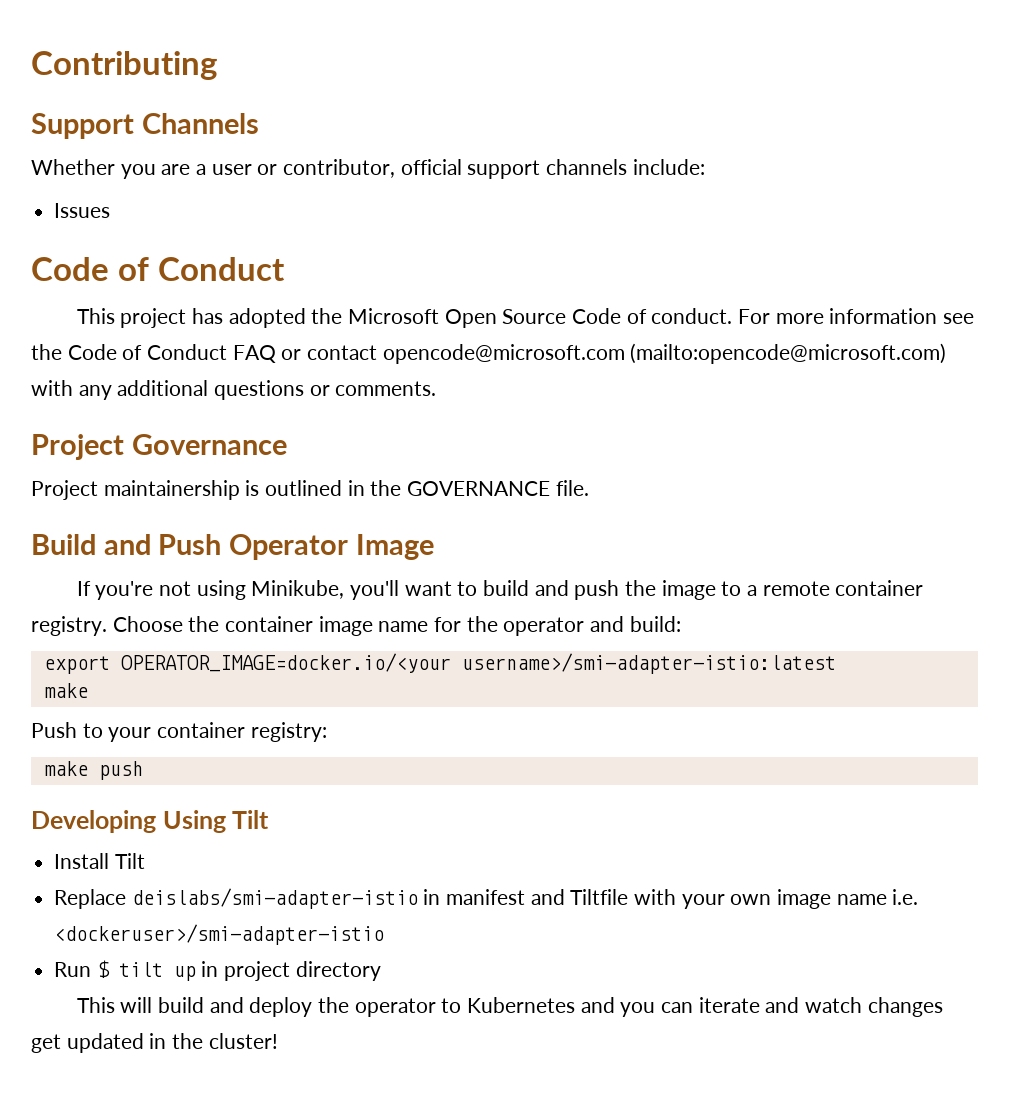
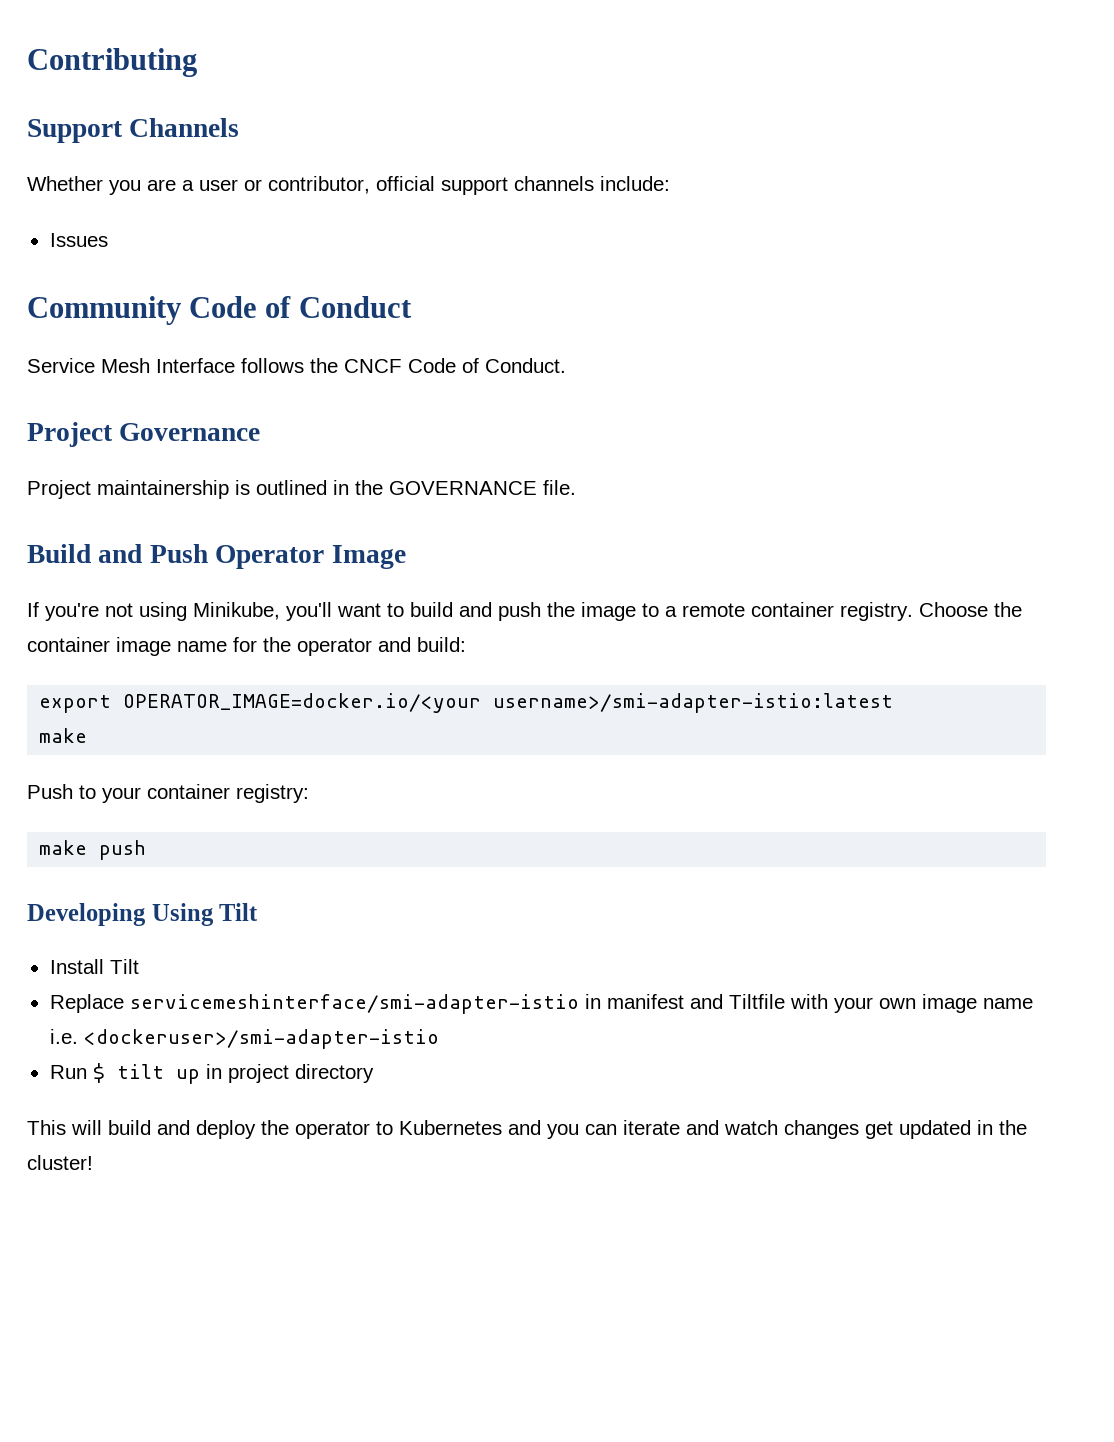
(111, 210) none -> [27,296,181,325] Community
[76,308,975,328] [31,343,947,364] [31,380,437,400] This project has adopted the Microsoft Open Source Code of conduct. For more information see the Code of Conduct FAQ or contact opencode@microsoft.com (mailto:opencode@microsoft.com) with any additional questions or comments. -> [27,358,566,373] Service Mesh Interface follows the CNCF Code of Conduct.
[131,888,418,909] deislabs/smi-adapter-istio -> [129,994,579,1014] servicemeshinterface/smi-adapter-istio

